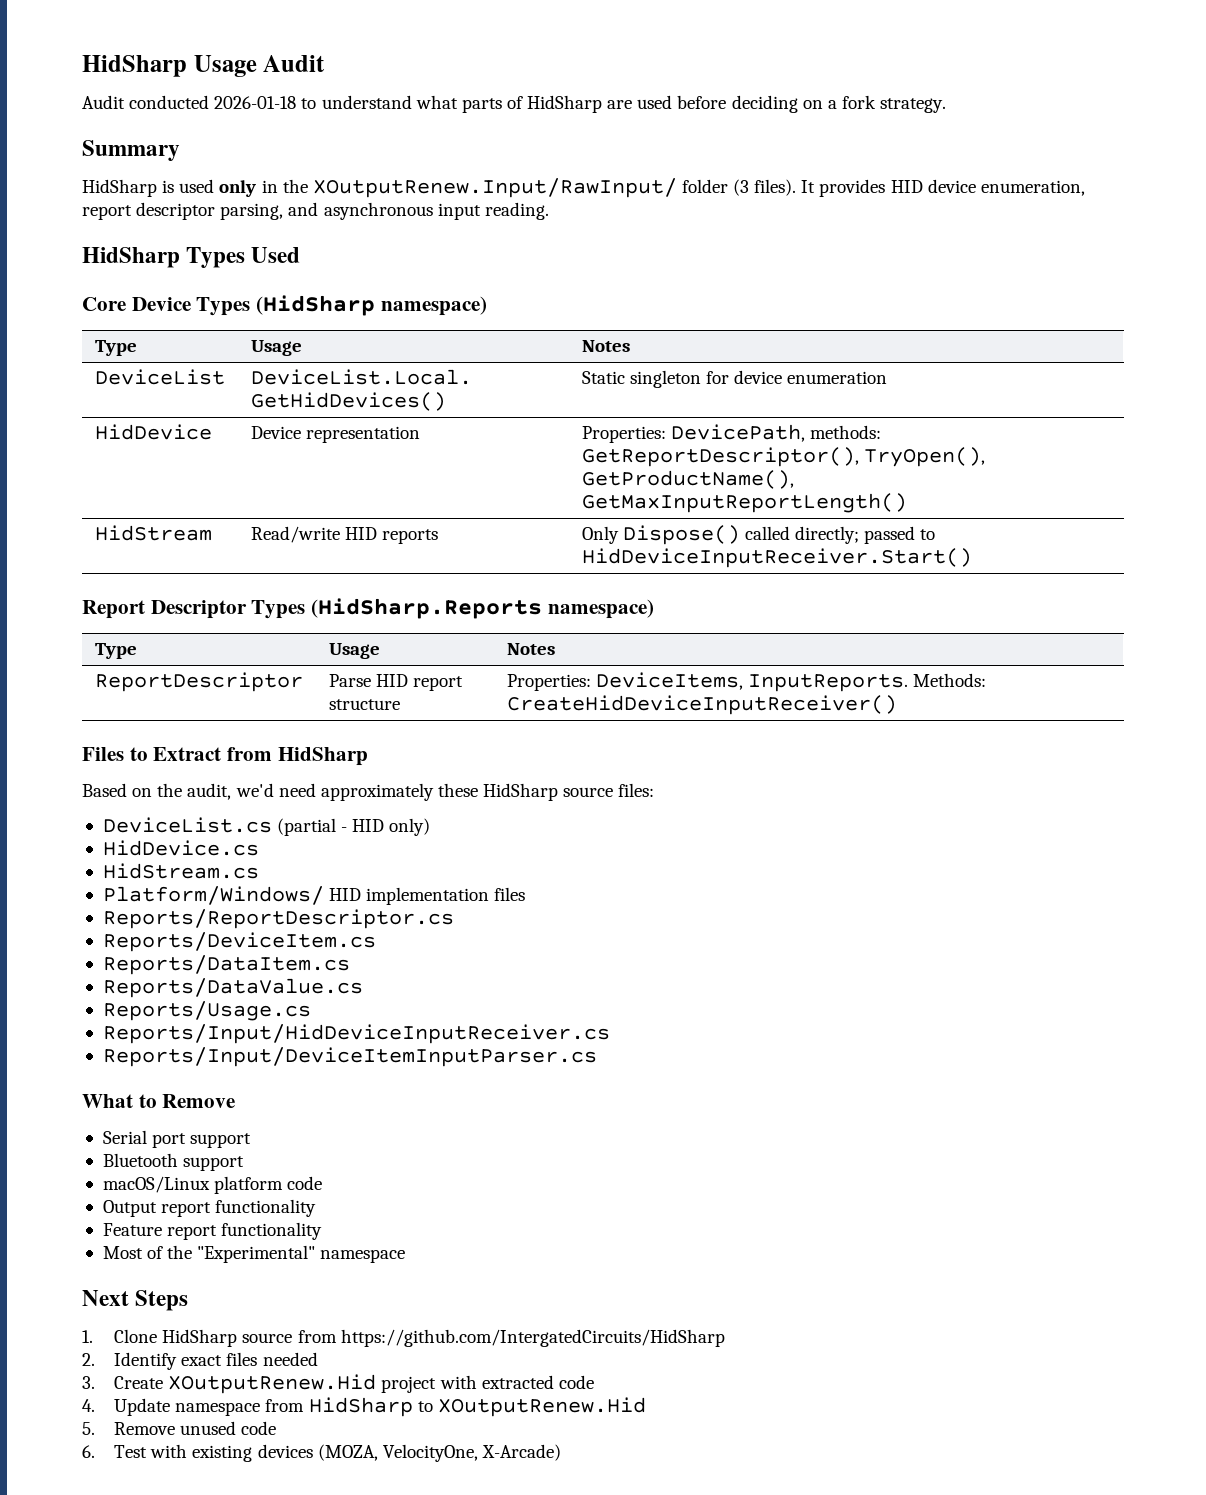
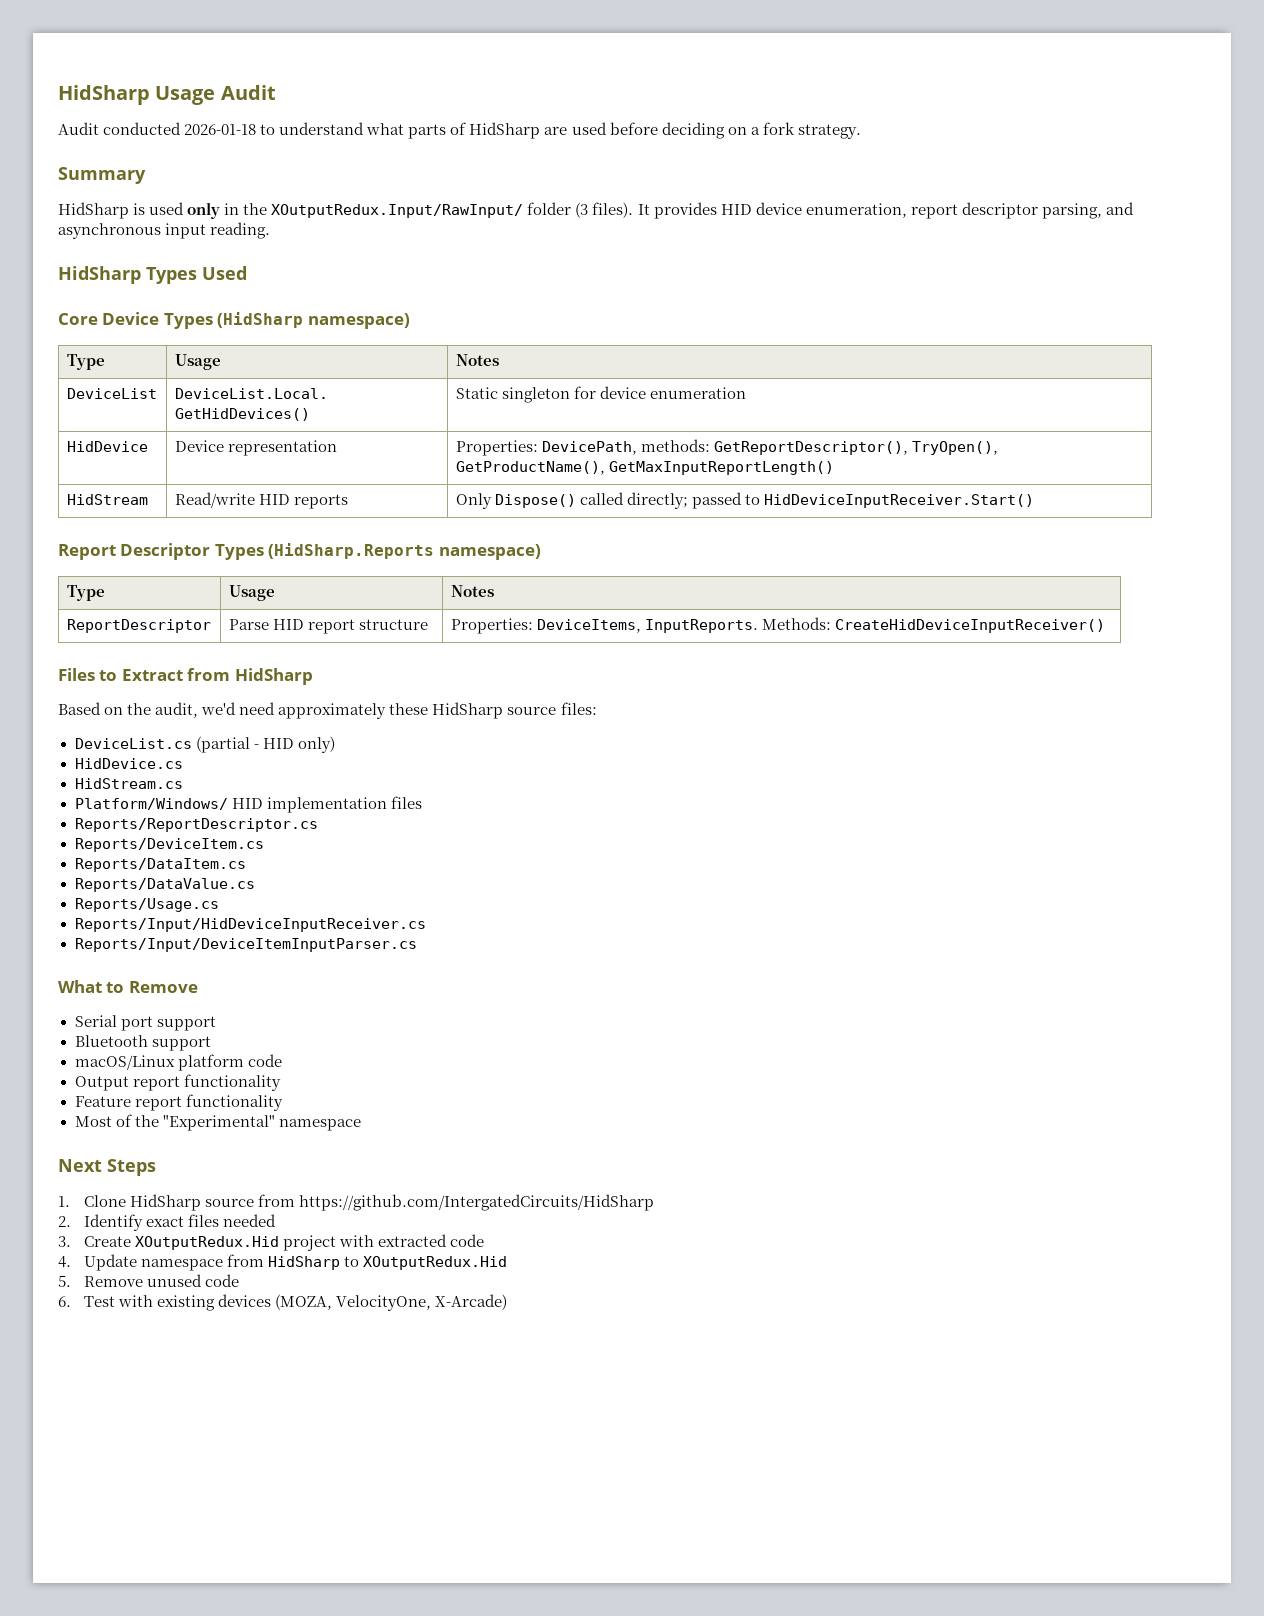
[312,178,677,198] XOutputRenew.Input/RawInput/ -> [271,204,524,218] XOutputRedux.Input/RawInput/
[168,1374,377,1394] XOutputRenew.Hid -> [134,1236,279,1250] XOutputRedux.Hid
[437,1397,646,1417] XOutputRenew.Hid -> [362,1256,507,1270] XOutputRedux.Hid

